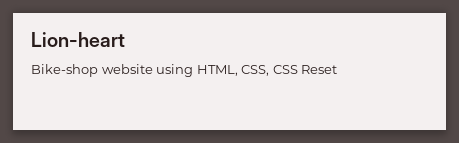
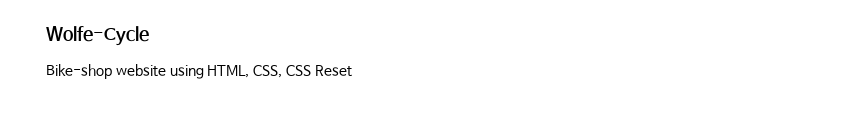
[31,32,125,47] Lion-heart -> [46,26,149,46] Wolfe-Cycle

